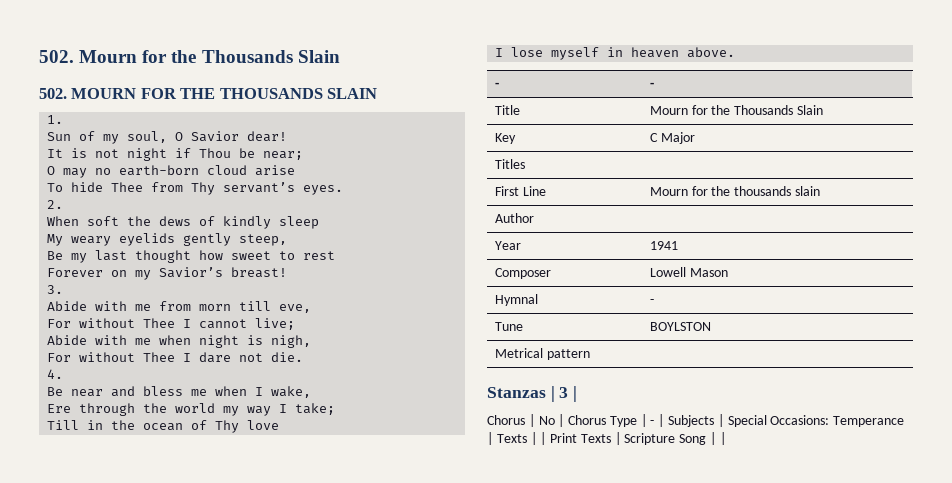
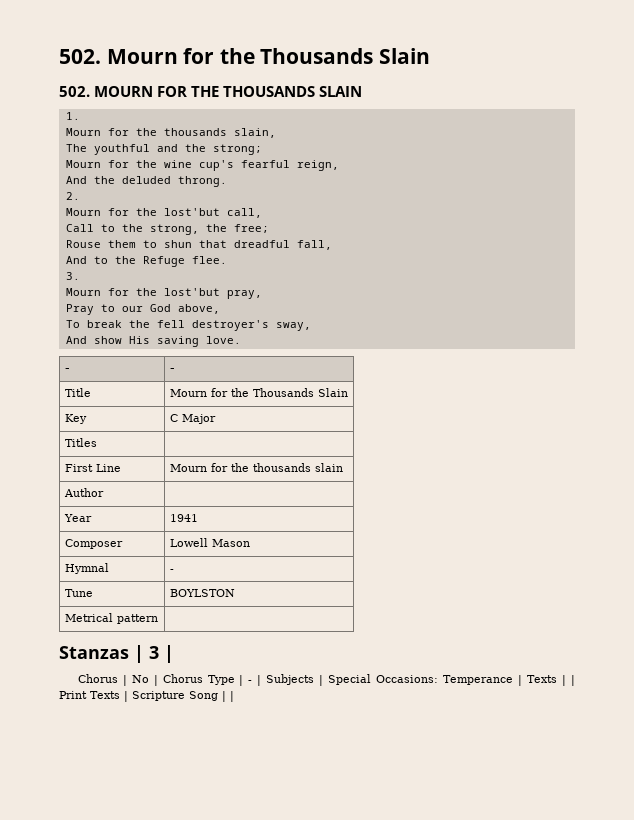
[47,131,288,144] [47,148,304,161] [47,165,296,178] [47,182,344,195] [47,200,64,209] [47,216,320,229] [47,233,288,246] [47,250,336,263] [47,267,288,280] [47,285,64,294] [47,301,312,313] [47,318,296,330] [47,335,312,348] [47,352,304,363] [47,369,64,379] [47,386,312,398] [47,403,336,416] [47,420,280,433] [495,47,736,60] Sun of my soul, O Savior dear! // It is not night if Thou be near; // O may no earth-born cloud arise // To hide Thee from Thy servant’s eyes. // 2. // When soft the dews of kindly sleep // My weary eyelids gently steep, // Be my last thought how sweet to rest // Forever on my Savior’s breast! // 3. // Abide with me from morn till eve, // For without Thee I cannot live; // Abide with me when night is nigh, // For without Thee I dare not die. // 4. // Be near and bless me when I wake, // Ere through the world my way I take; // Till in the ocean of Thy love // I lose myself in heaven above. -> [65,128,276,138] [65,144,262,155] [65,160,339,171] [65,176,227,187] [65,192,80,200] [65,208,262,218] [65,224,269,235] [65,240,332,250] [65,256,227,267] [65,272,80,280] [65,288,262,299] [65,304,220,315] [65,320,311,331] [65,336,241,347] Mourn for the thousands slain, // The youthful and the strong; // Mourn for the wine cup's fearful reign, // And the deluded throng. // 2. // Mourn for the lost'but call, // Call to the strong, the free; // Rouse them to shun that dreadful fall, // And to the Refuge flee. // 3. // Mourn for the lost'but pray, // Pray to our God above, // To break the fell destroyer's sway, // And show His saving love.

